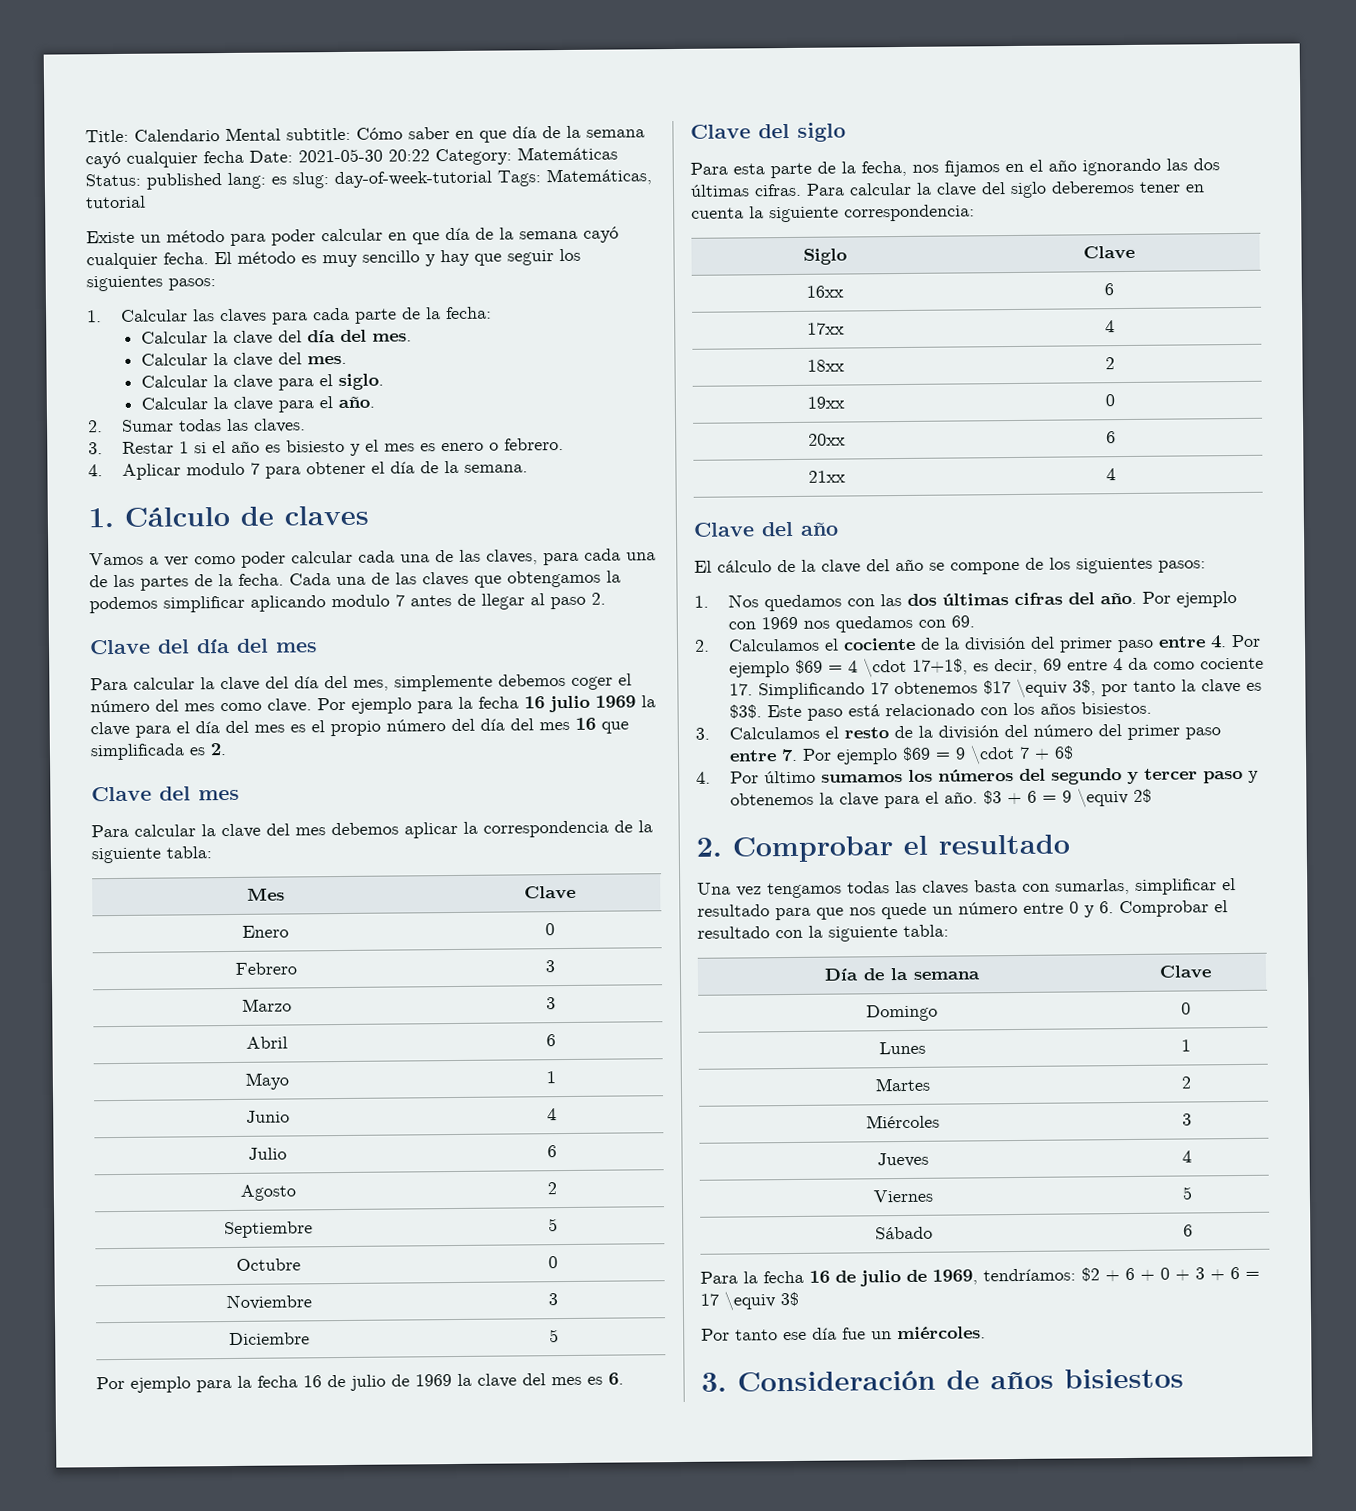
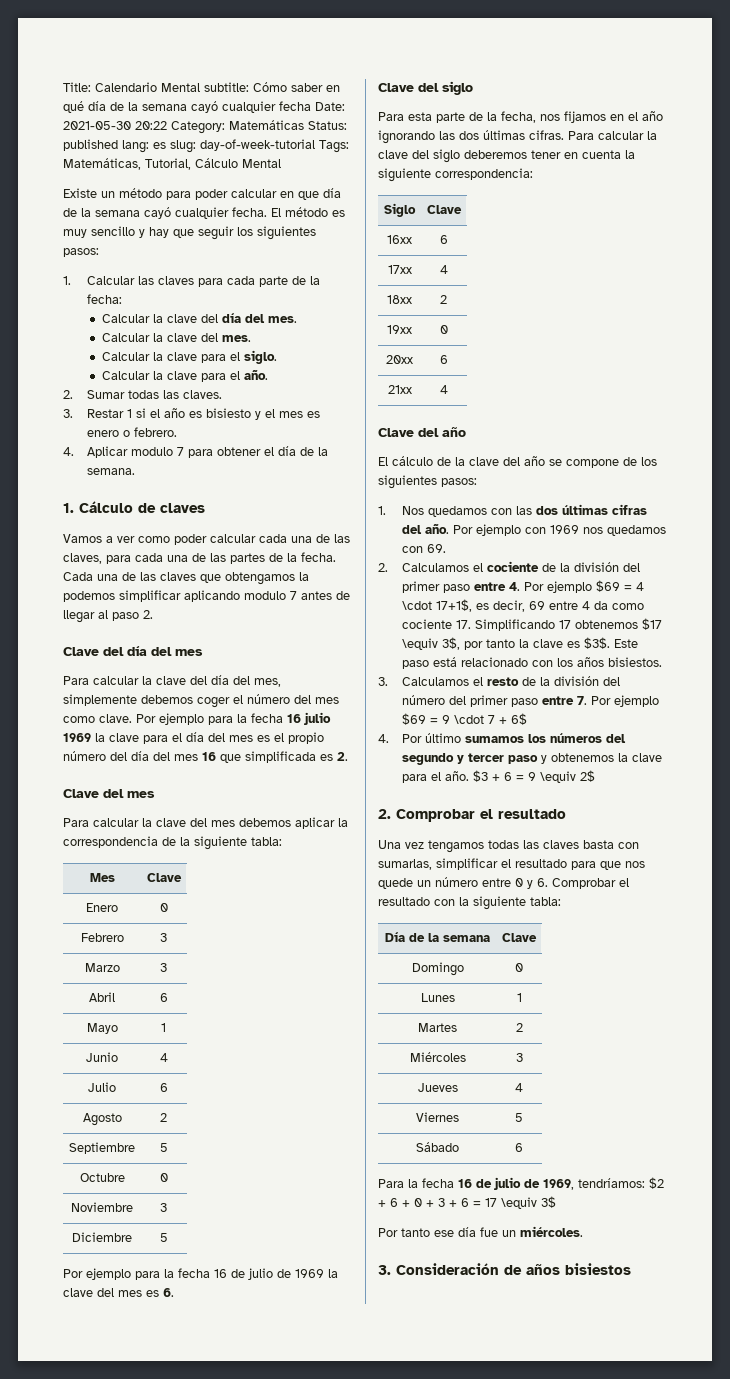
[479,130,507,143] que -> [63,101,84,113] qué
[85,195,146,209] tutorial -> [145,158,281,170] Tutorial, Cálculo Mental

